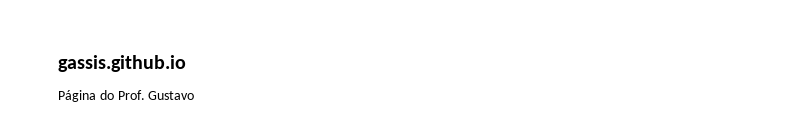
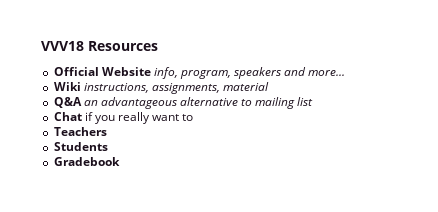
[58,55,186,72] [58,90,195,102] gassis.github.io // Página do Prof. Gustavo -> [41,41,158,51] [53,67,346,79] [53,82,269,94] [53,97,314,109] [53,112,194,124] [53,127,107,136] [53,142,108,151] [53,157,120,166] VVV18 Resources // Official Website info, program, speakers and more... // Wiki instructions, assignments, material // Q&A an advantageous alternative to mailing list // Chat if you really want to // Teachers // Students // Gradebook

